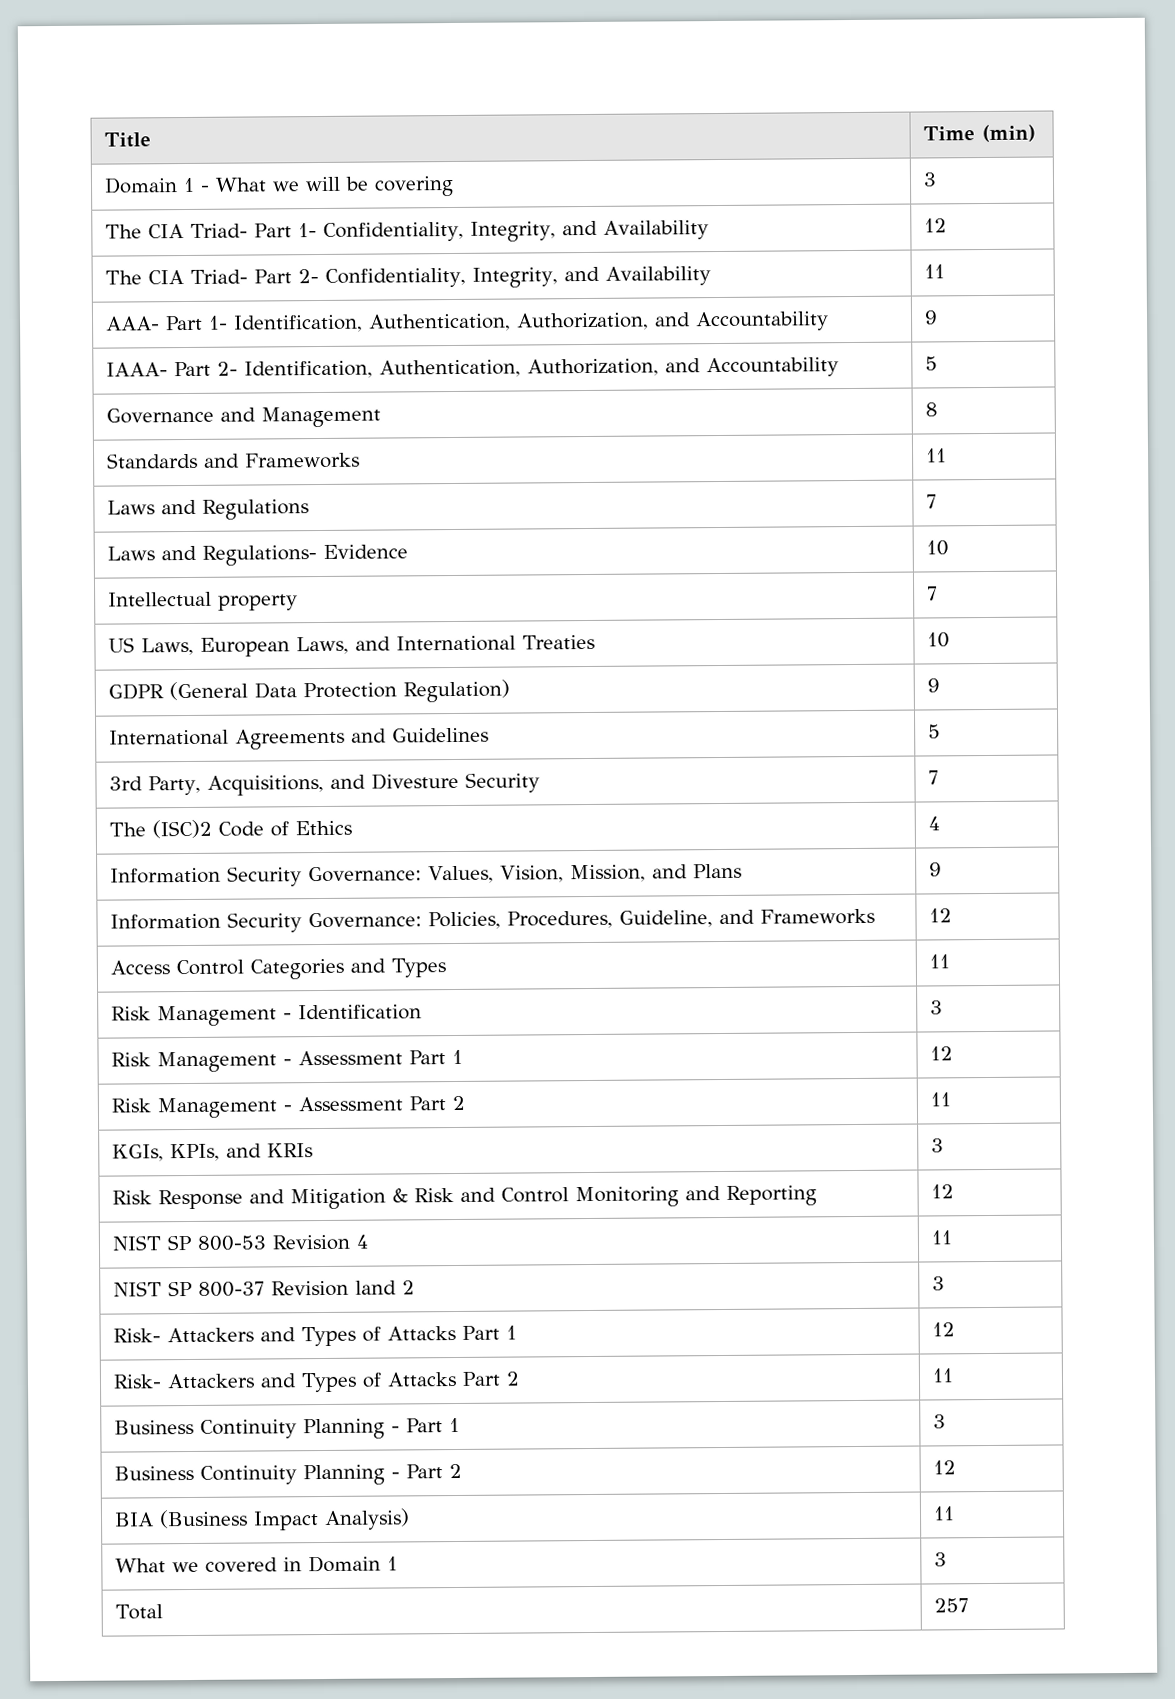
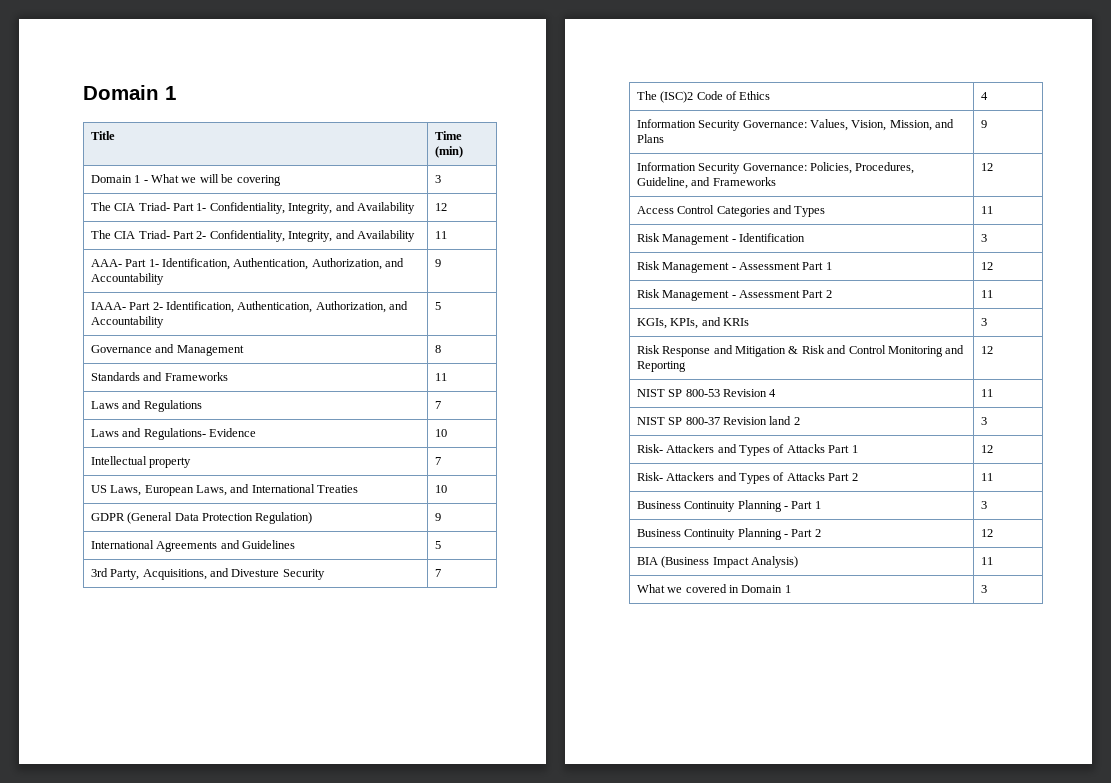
(103, 140) none -> [83,85,176,100] Domain 1 //
[114,1604,164,1620] [933,1598,969,1613] // Total | 257 -> (987, 589) none

